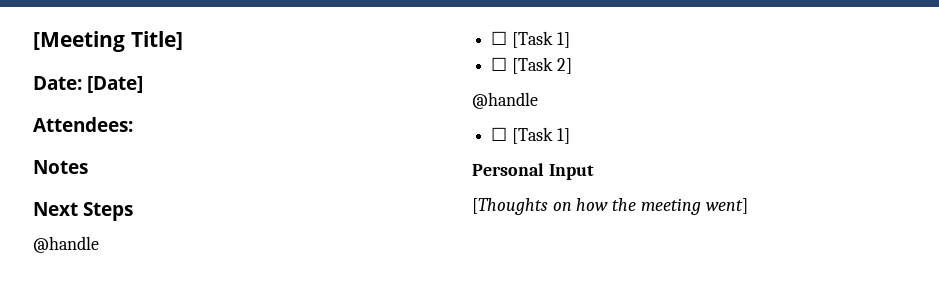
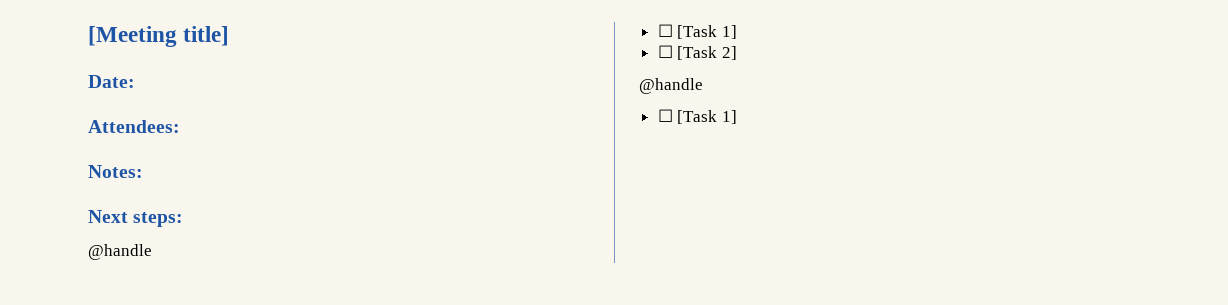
[130,31,183,50] Title] -> [183,26,230,46] title]
[87,76,144,93] [Date] -> (135, 81) none
[33,160,88,174] Notes -> [88,165,143,178] Notes:
[83,202,134,221] Steps -> [133,212,184,227] steps:
[472,163,594,180] [472,198,748,215] // Personal Input // [Thoughts on how the meeting went] -> (737, 117) none

